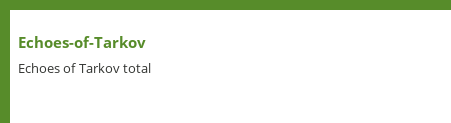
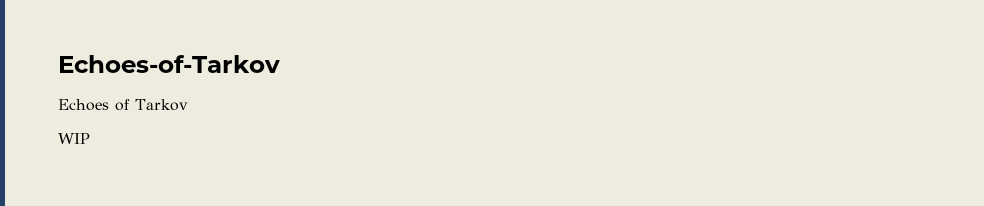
[123,63,152,73] total -> [58,133,90,144] // WIP

